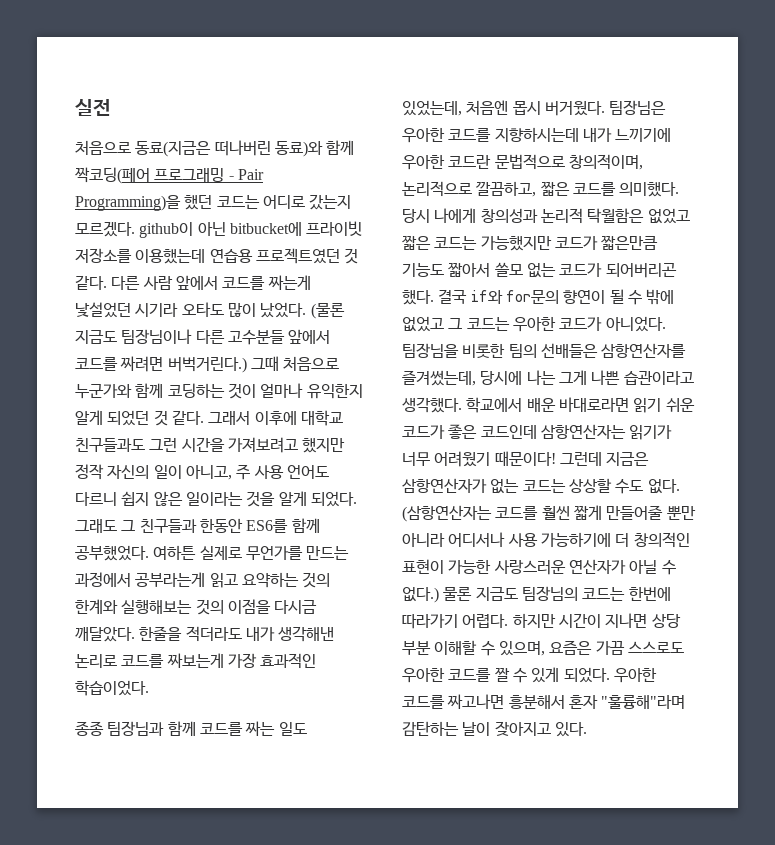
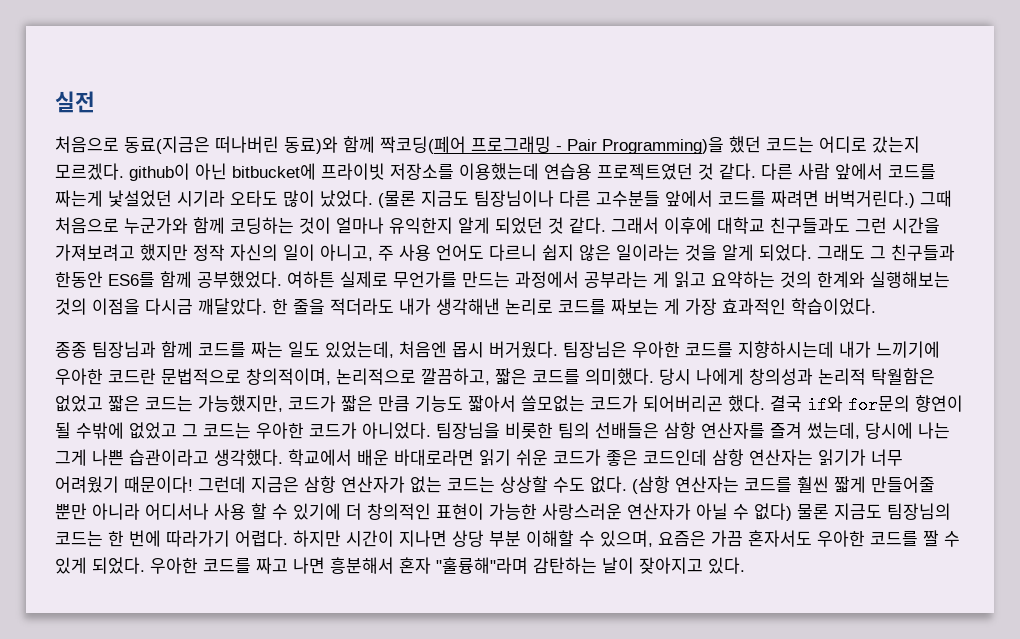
[135,572,206,587] 공부라는게 -> [584,271,669,288] 공부라는 게
[139,626,183,641] 한줄을 -> [272,298,325,315] 한 줄을
[166,653,224,668] 짜보는게 -> [611,298,680,315] 짜보는 게
[480,235,659,251] [402,262,556,278] 가능했지만 코드가 짧은만큼 기능도 짧아서 쓸모 없는 -> [198,395,585,412] 가능했지만, 코드가 짧은 만큼 기능도 짧아서 쓸모없는
[627,289,675,305] 수 밖에 -> [76,422,124,439] 수밖에
[601,343,687,358] [402,370,476,386] 삼항연산자를 즐겨썼는데, -> [664,422,860,439] 삼항 연산자를 즐겨 썼는데,
[540,424,626,439] 삼항연산자는 -> [712,449,813,466] 삼항 연산자는
[402,478,487,493] 삼항연산자가 -> [304,476,405,493] 삼항 연산자가
[402,505,492,522] (삼항연산자는 -> [632,476,739,494] (삼항 연산자는
[540,532,611,547] 가능하기에 -> [251,503,341,520] 할 수 있기에
[402,587,439,603] 없다.) -> [754,503,792,521] 없다)
[628,586,671,601] 한번에 -> [108,530,161,547] 한 번에
[627,641,684,653] 스스로도 -> [748,530,812,547] 혼자서도
[447,694,505,709] 짜고나면 -> [256,557,325,574] 짜고 나면

